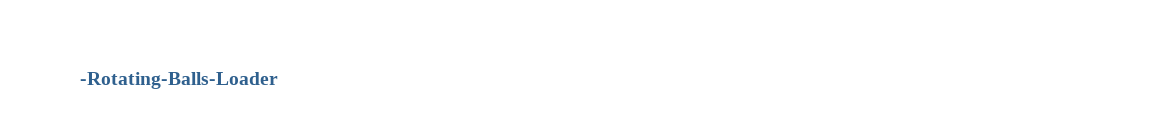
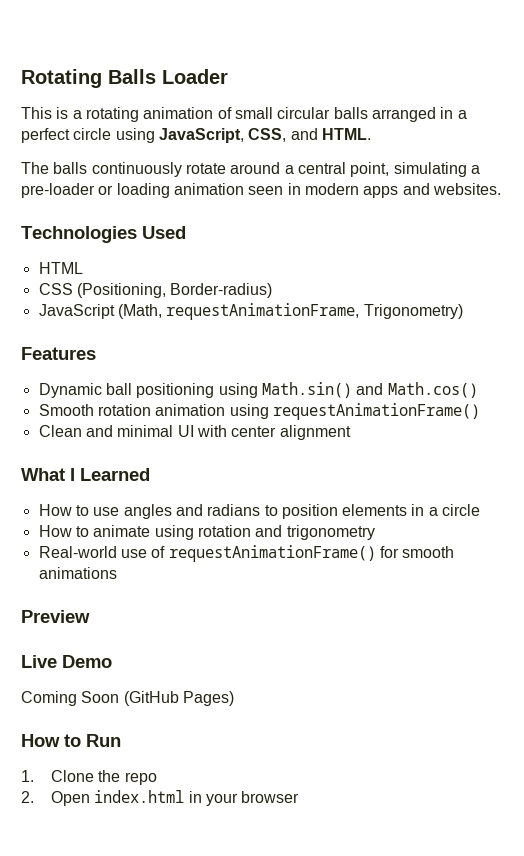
[80,72,278,89] -Rotating-Balls-Loader -> [21,69,228,88] [21,107,467,122] [21,128,371,143] [21,162,480,177] [21,183,501,198] [21,226,186,243] [38,262,83,274] [38,283,273,298] [38,303,463,320] [21,347,96,360] [38,382,478,398] [38,403,480,420] [38,425,351,440] [21,468,150,481] [38,504,481,519] [38,525,375,540] [38,545,455,562] [38,567,117,579] [21,610,90,623] [21,655,112,668] [21,691,234,706] [21,734,121,747] [21,770,157,785] [21,790,300,806] Rotating Balls Loader // This is a rotating animation of small circular balls arranged in a perfect circle using JavaScript, CSS, and HTML. // The balls continuously rotate around a central point, simulating a pre-loader or loading animation seen in modern apps and websites. // Technologies Used // HTML // CSS (Positioning, Border-radius) // JavaScript (Math, requestAnimationFrame, Trigonometry) // Features // Dynamic ball positioning using Math.sin() and Math.cos() // Smooth rotation animation using requestAnimationFrame() // Clean and minimal UI with center alignment // What I Learned // How to use angles and radians to position elements in a circle // How to animate using rotation and trigonometry // Real-world use of requestAnimationFrame() for smooth animations // Preview // Live Demo // Coming Soon (GitHub Pages) // How to Run // 1. Clone the repo // 2. Open index.html in your browser

